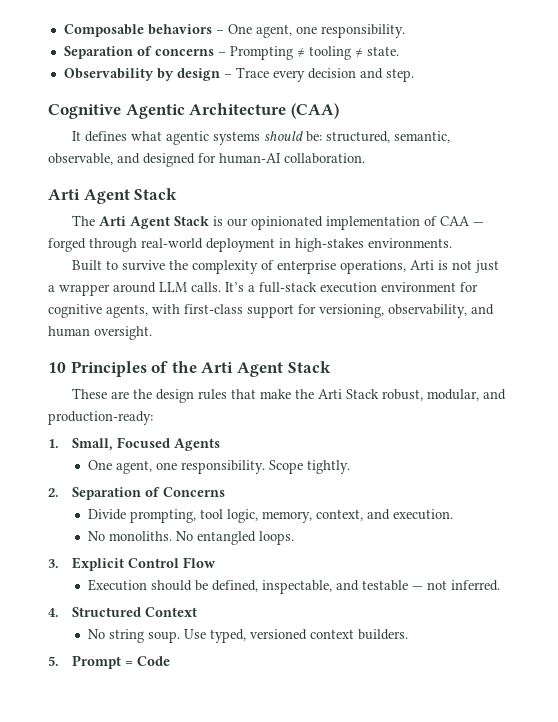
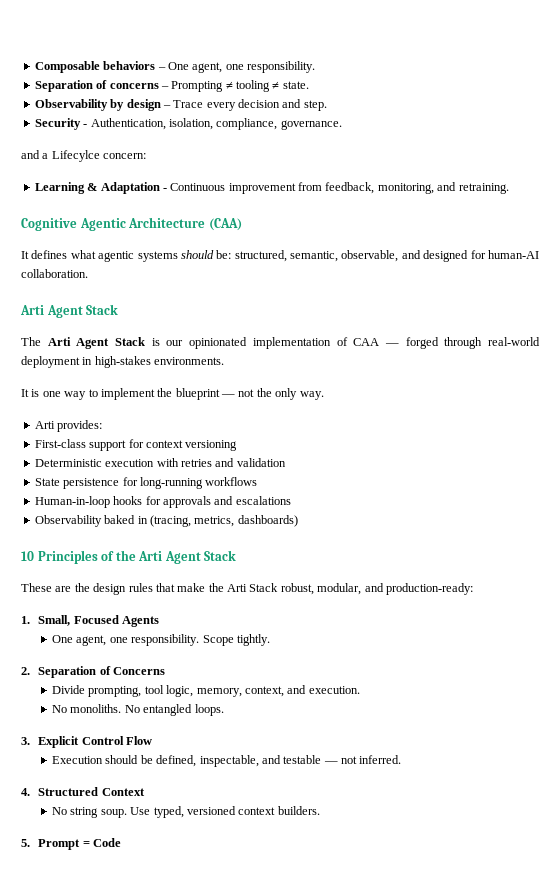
(414, 75) none -> [34,118,342,130] [21,150,147,162] [34,182,509,194] // Security - Authentication, isolation, compliance, governance. // and a Lifecylce concern: // Learning & Adaptation - Continuous improvement from feedback, monitoring, and retraining.
[72,260,500,274] [48,282,478,296] [48,304,494,318] [48,326,152,340] Built to survive the complexity of enterprise operations, Arti is not just a wrapper around LLM calls. It’s a full-stack execution environment for cognitive agents, with first-class support for versioning, observability, and human oversight. -> [21,388,324,400] [34,420,103,432] [34,439,238,451] [34,458,286,467] [34,477,258,489] [34,496,291,508] [34,515,298,527] It is one way to implement the blueprint — not the only way. // Arti provides: // First-class support for context versioning // Deterministic execution with retries and validation // State persistence for long-running workflows // Human-in-loop hooks for approvals and escalations // Observability baked in (tracing, metrics, dashboards)

